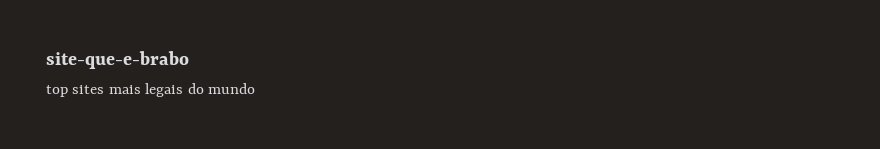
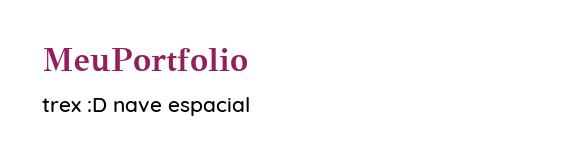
[46,51,189,69] [46,83,256,97] site-que-e-brabo // top sites mais legais do mundo -> [42,48,248,72] [42,97,250,116] MeuPortfolio // trex :D nave espacial

